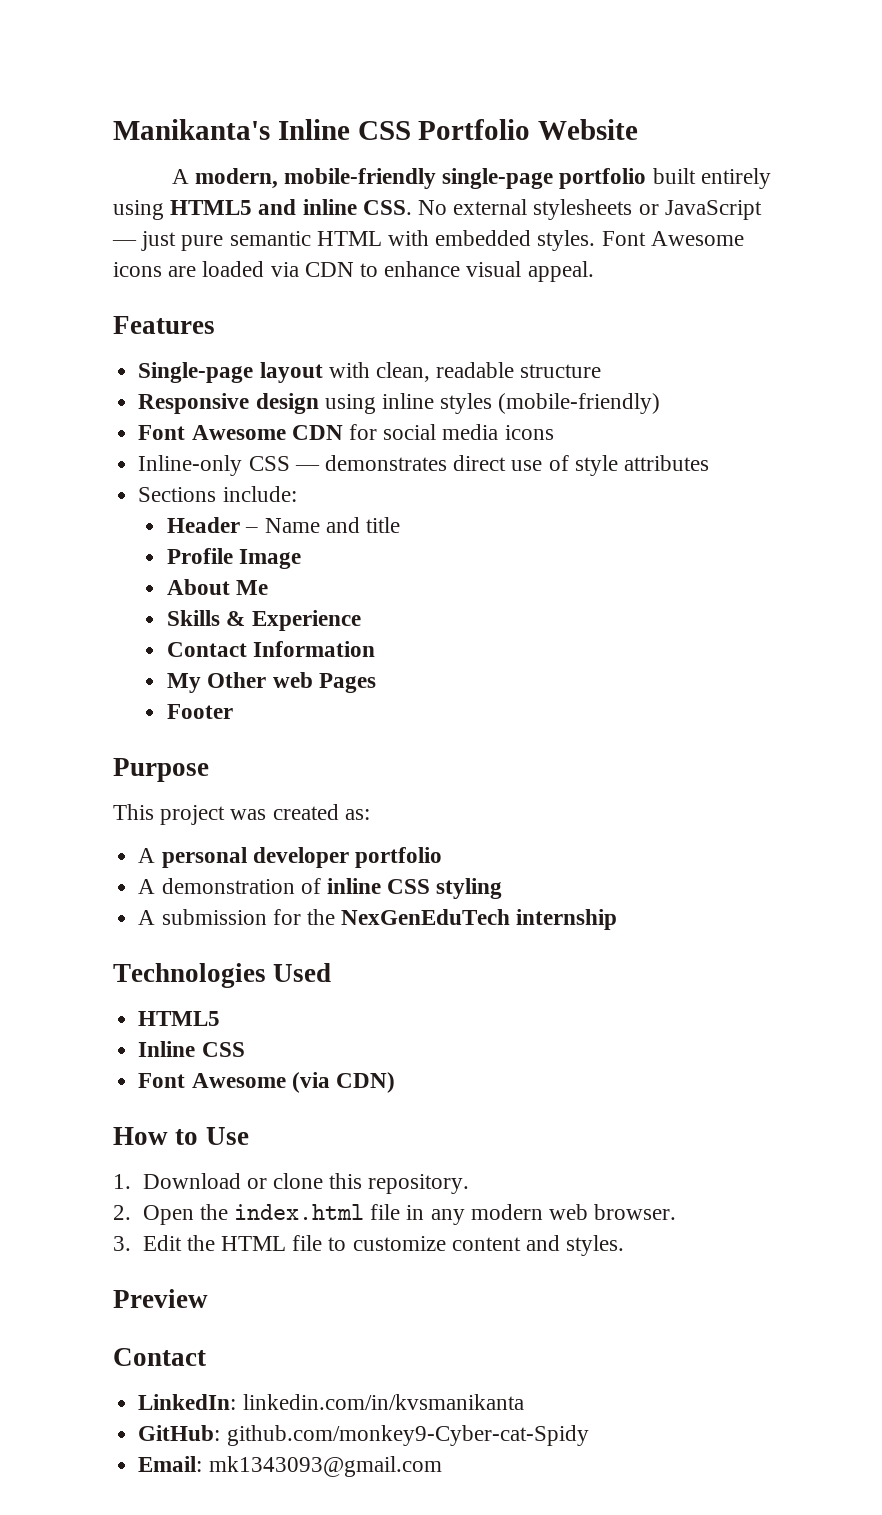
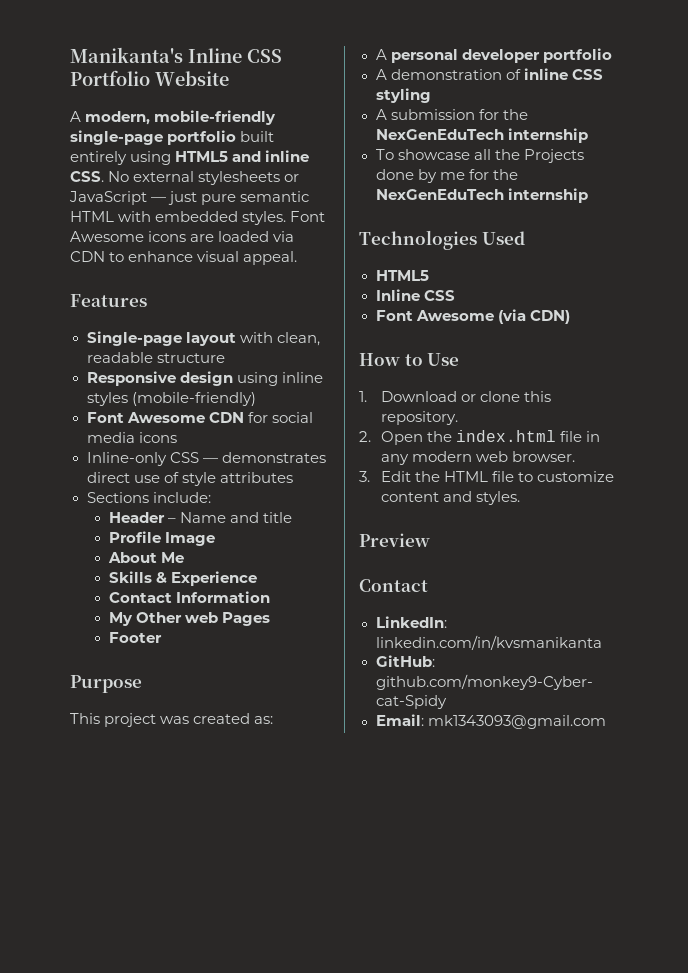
(618, 919) none -> [375,149,584,163] [375,169,518,183] [375,188,588,203] // To showcase all the Projects done by me for the NexGenEduTech internship

